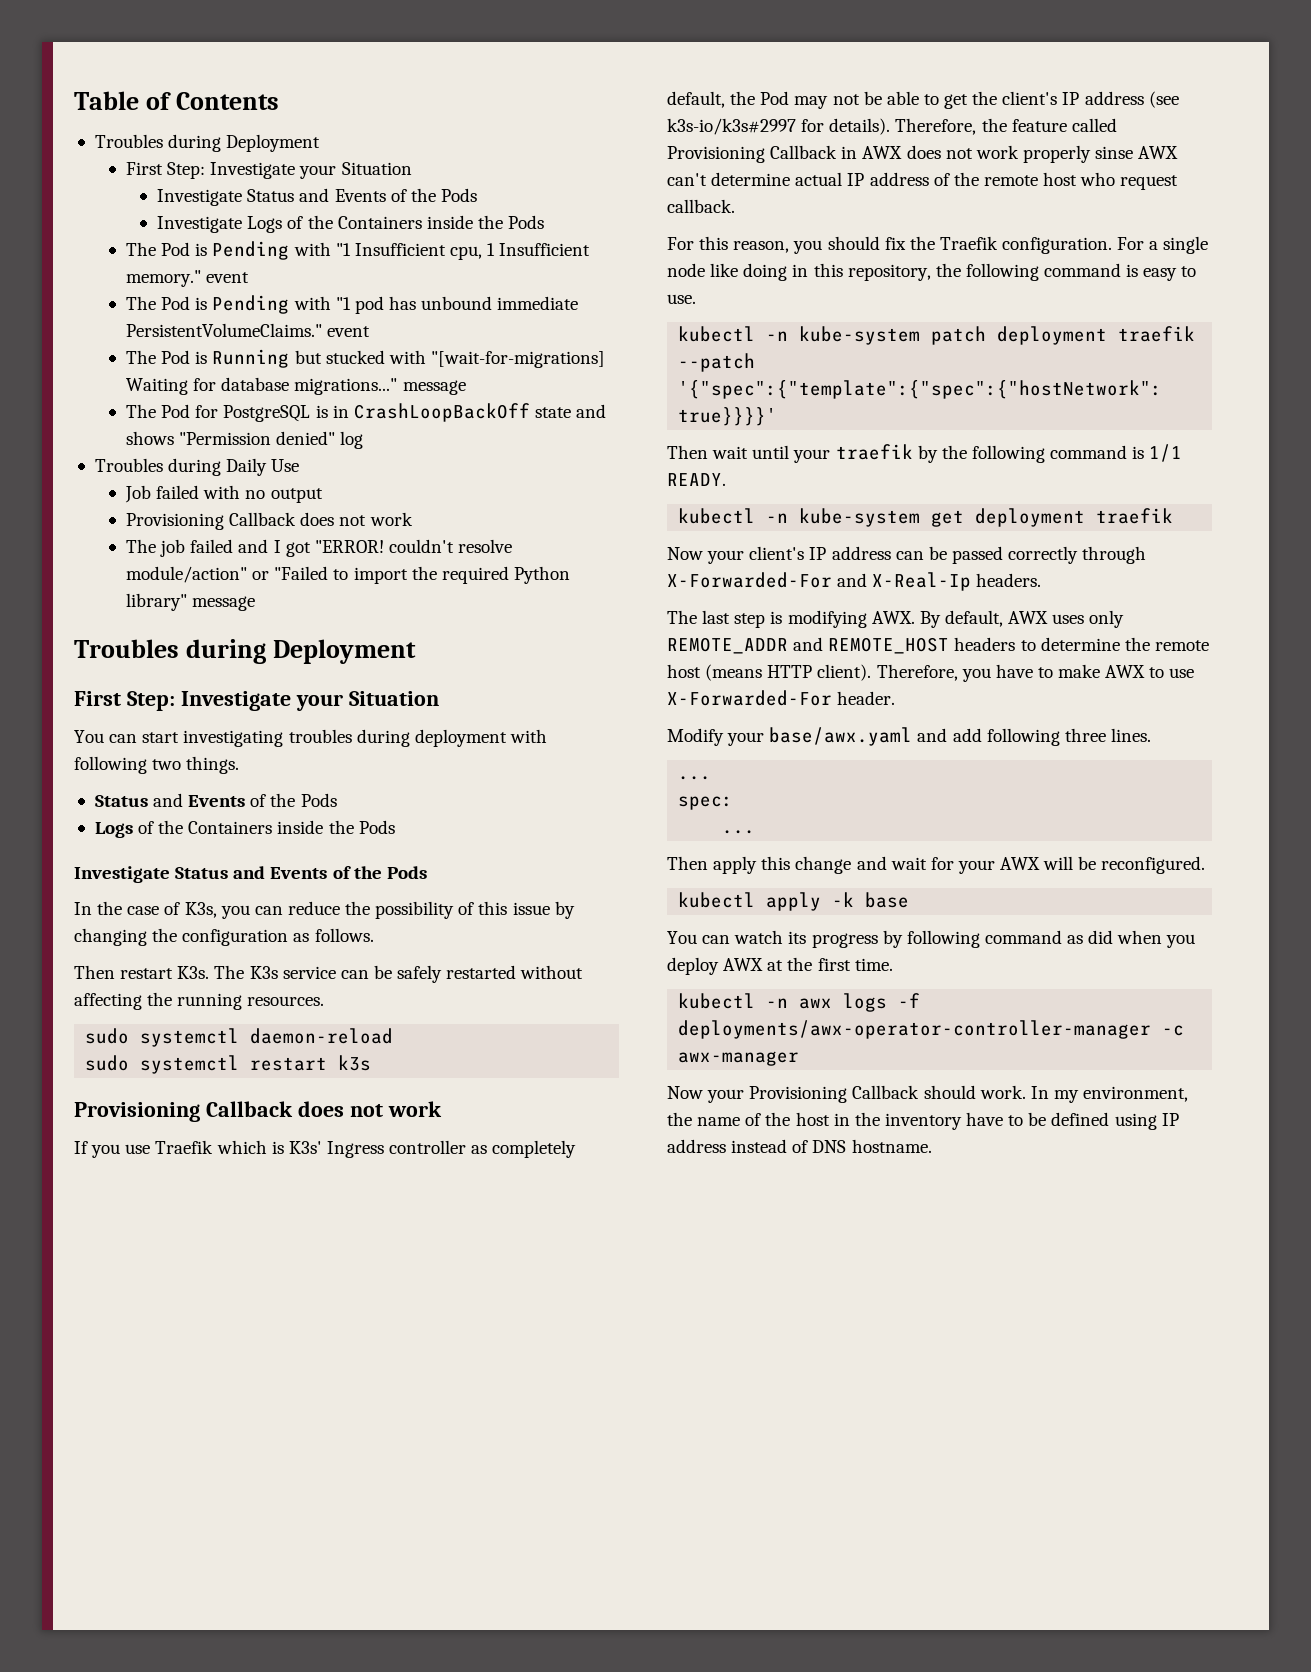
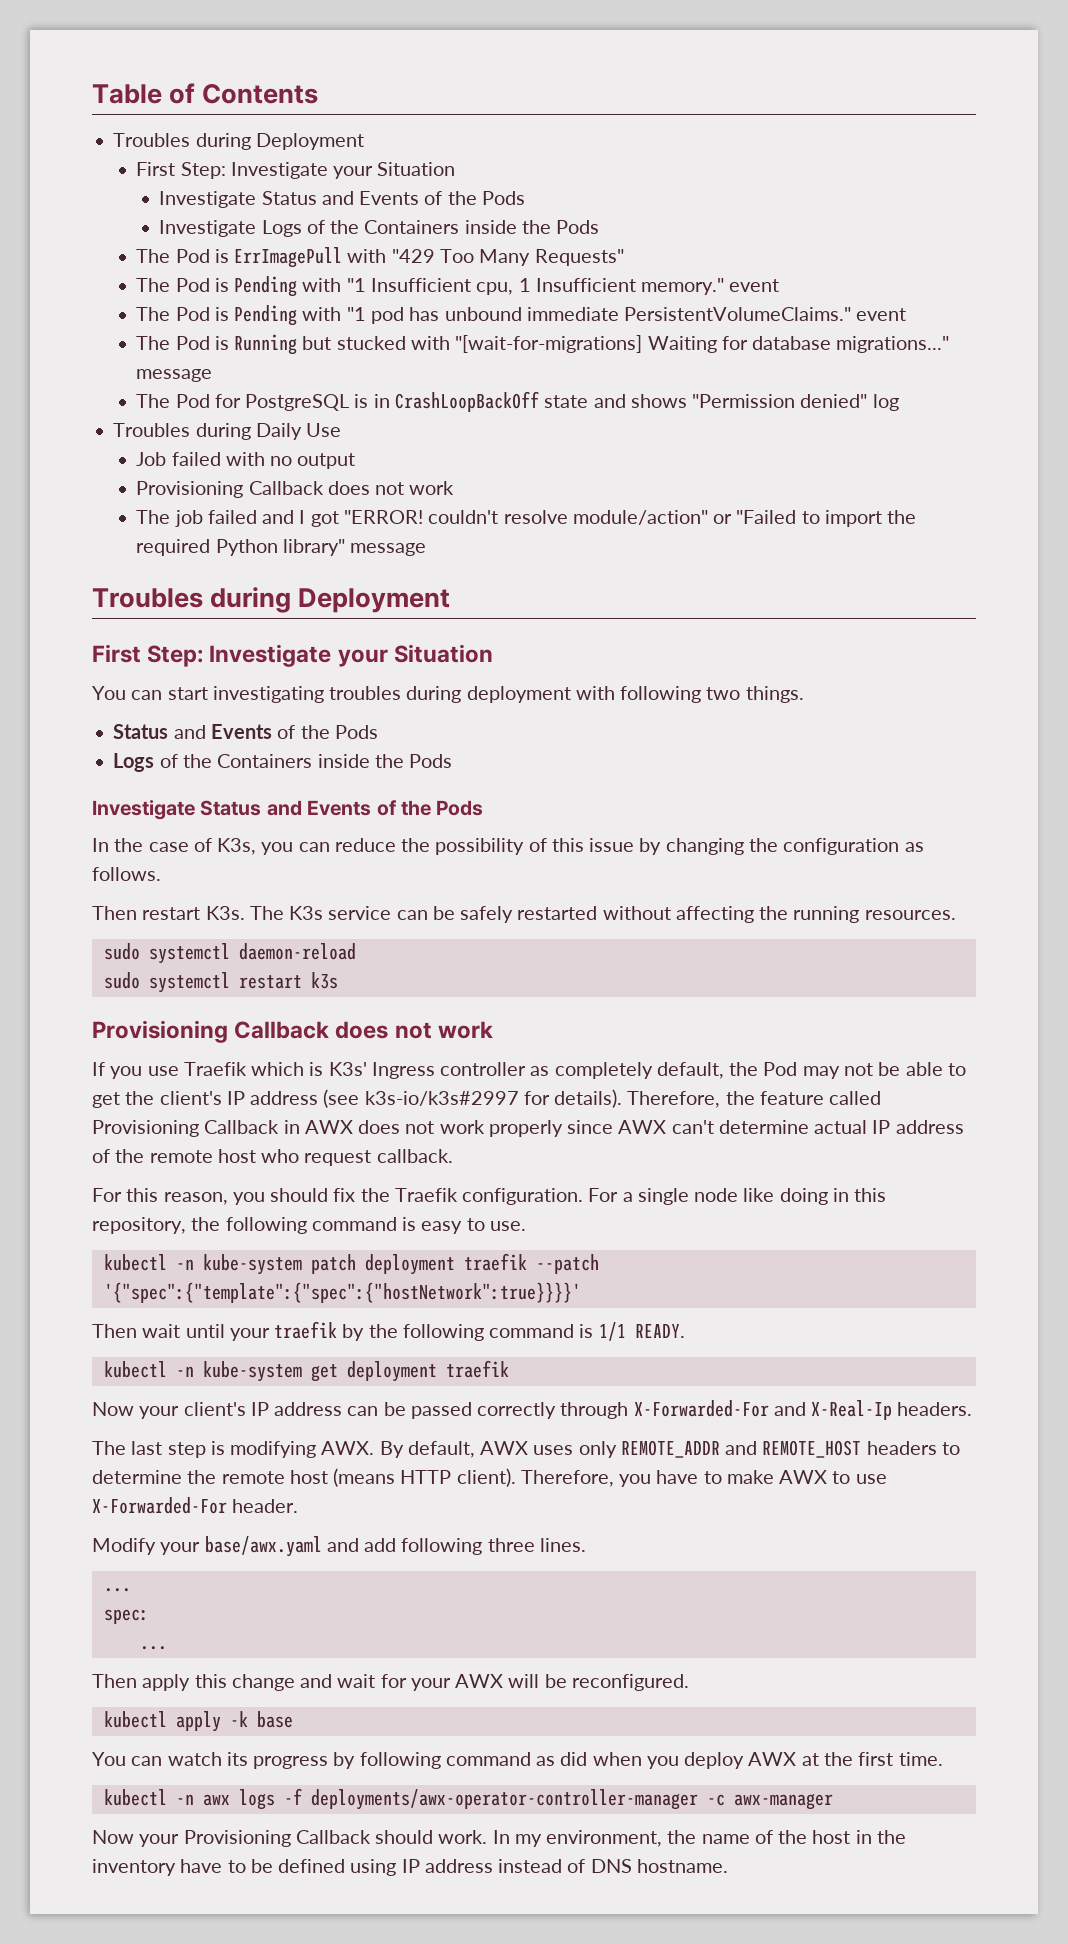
(545, 222) none -> [136,247,624,268] // The Pod is ErrImagePull with "429 Too Many Requests"
[1095,146,1134,159] sinse -> [567,1120,614,1134] since

